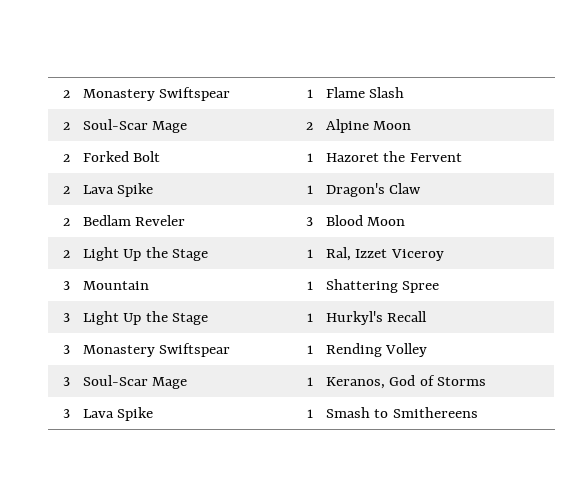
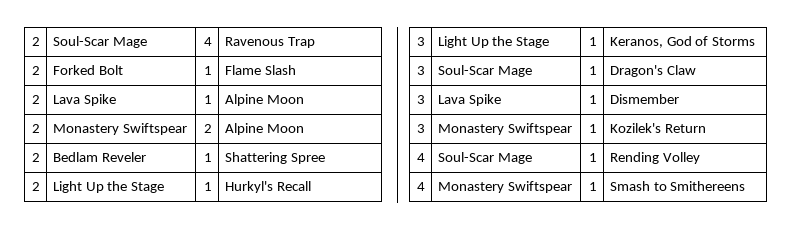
[63,90,71,98] [82,87,231,101] [307,89,314,98] [325,87,405,98] [63,122,71,130] [82,119,188,133] [306,122,314,130] [325,119,412,133] [63,154,71,162] [82,151,161,162] [307,153,314,162] [325,151,462,162] [63,186,71,194] [82,183,154,197] [307,185,314,194] [325,183,422,197] [63,218,71,226] [82,215,186,226] [306,217,314,226] [325,215,406,226] [63,250,71,258] [82,247,209,261] [307,249,314,258] [325,247,444,261] [63,281,71,290] [82,281,149,290] 2 | Monastery Swiftspear | 1 | Flame Slash // 2 | Soul-Scar Mage | 2 | Alpine Moon // 2 | Forked Bolt | 1 | Hazoret the Fervent // 2 | Lava Spike | 1 | Dragon's Claw // 2 | Bedlam Reveler | 3 | Blood Moon // 2 | Light Up the Stage | 1 | Ral, Izzet Viceroy // 3 | Mountain -> [32,37,41,46] [52,36,147,48] [204,37,213,46] [224,37,315,48] [32,66,41,75] [52,65,123,75] [204,66,213,75] [224,65,296,75] [32,95,41,104] [52,94,116,106] [204,95,213,104] [224,94,304,106] [32,124,41,133] [52,123,187,135] [204,124,213,133] [224,123,304,135] [32,153,41,162] [52,152,146,162] 2 | Soul-Scar Mage | 4 | Ravenous Trap // 2 | Forked Bolt | 1 | Flame Slash // 2 | Lava Spike | 1 | Alpine Moon // 2 | Monastery Swiftspear | 2 | Alpine Moon // 2 | Bedlam Reveler
[63,313,71,322] 3 -> [32,182,41,191] 2
[82,343,231,357] [307,345,314,354] [325,343,428,357] [63,377,71,386] [82,375,188,389] Monastery Swiftspear | 1 | Rending Volley // 3 | Soul-Scar Mage -> [437,36,550,48] Light Up the Stage
[82,407,154,421] Lava Spike -> [437,65,532,77] [589,66,598,75] [609,65,696,77] [417,95,426,104] [437,94,501,106] [589,95,598,104] [609,94,679,104] [417,124,426,133] [437,123,572,135] [589,124,598,133] [609,123,706,133] [417,153,426,162] [437,152,532,164] [589,153,598,162] [609,152,700,164] [417,182,426,191] [437,181,572,193] Soul-Scar Mage | 1 | Dragon's Claw // 3 | Lava Spike | 1 | Dismember // 3 | Monastery Swiftspear | 1 | Kozilek's Return // 4 | Soul-Scar Mage | 1 | Rending Volley // 4 | Monastery Swiftspear

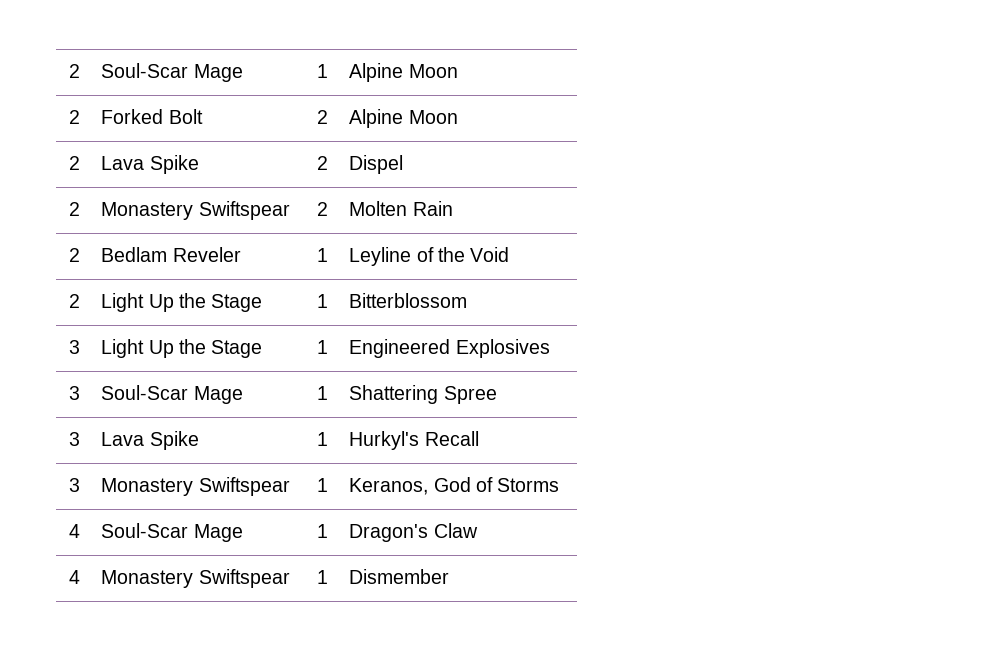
[204,37,213,46] [224,37,315,48] [32,66,41,75] [52,65,123,75] [204,66,213,75] [224,65,296,75] [32,95,41,104] [52,94,116,106] | 4 | Ravenous Trap // 2 | Forked Bolt | 1 | Flame Slash // 2 | Lava Spike -> (243, 73) none
[52,123,187,135] Monastery Swiftspear -> [101,109,203,124] Forked Bolt
(304, 128) none -> [68,156,80,170] [101,155,199,174] [316,156,328,170] [349,155,404,174] [68,202,80,216] [101,201,290,220] [316,202,328,216] [349,201,453,216] // 2 | Lava Spike | 2 | Dispel // 2 | Monastery Swiftspear | 2 | Molten Rain
[224,152,325,164] Shattering Spree -> [349,247,510,266] Leyline of the Void
[224,181,311,193] Hurkyl's Recall -> [349,293,468,308] Bitterblossom
(598, 41) none -> [349,339,550,358] [68,386,80,400] [101,385,243,404] [316,386,328,400] [349,385,497,404] [68,432,80,446] [101,431,199,450] [316,432,328,446] [349,431,479,450] [68,478,80,492] [101,477,290,496] [316,478,328,492] | Engineered Explosives // 3 | Soul-Scar Mage | 1 | Shattering Spree // 3 | Lava Spike | 1 | Hurkyl's Recall // 3 | Monastery Swiftspear | 1
[417,66,426,75] 3 -> [68,524,80,538] 4
[417,95,426,104] [437,94,501,106] [589,95,598,104] [609,94,679,104] [417,124,426,133] [437,123,572,135] [589,124,598,133] [609,123,706,133] [417,153,426,162] [437,152,532,164] [589,153,598,162] [609,152,700,164] // 3 | Lava Spike | 1 | Dismember // 3 | Monastery Swiftspear | 1 | Kozilek's Return // 4 | Soul-Scar Mage | 1 | Rending Volley -> (478, 530) none
[609,181,746,191] Smash to Smithereens -> [349,569,450,584] Dismember

